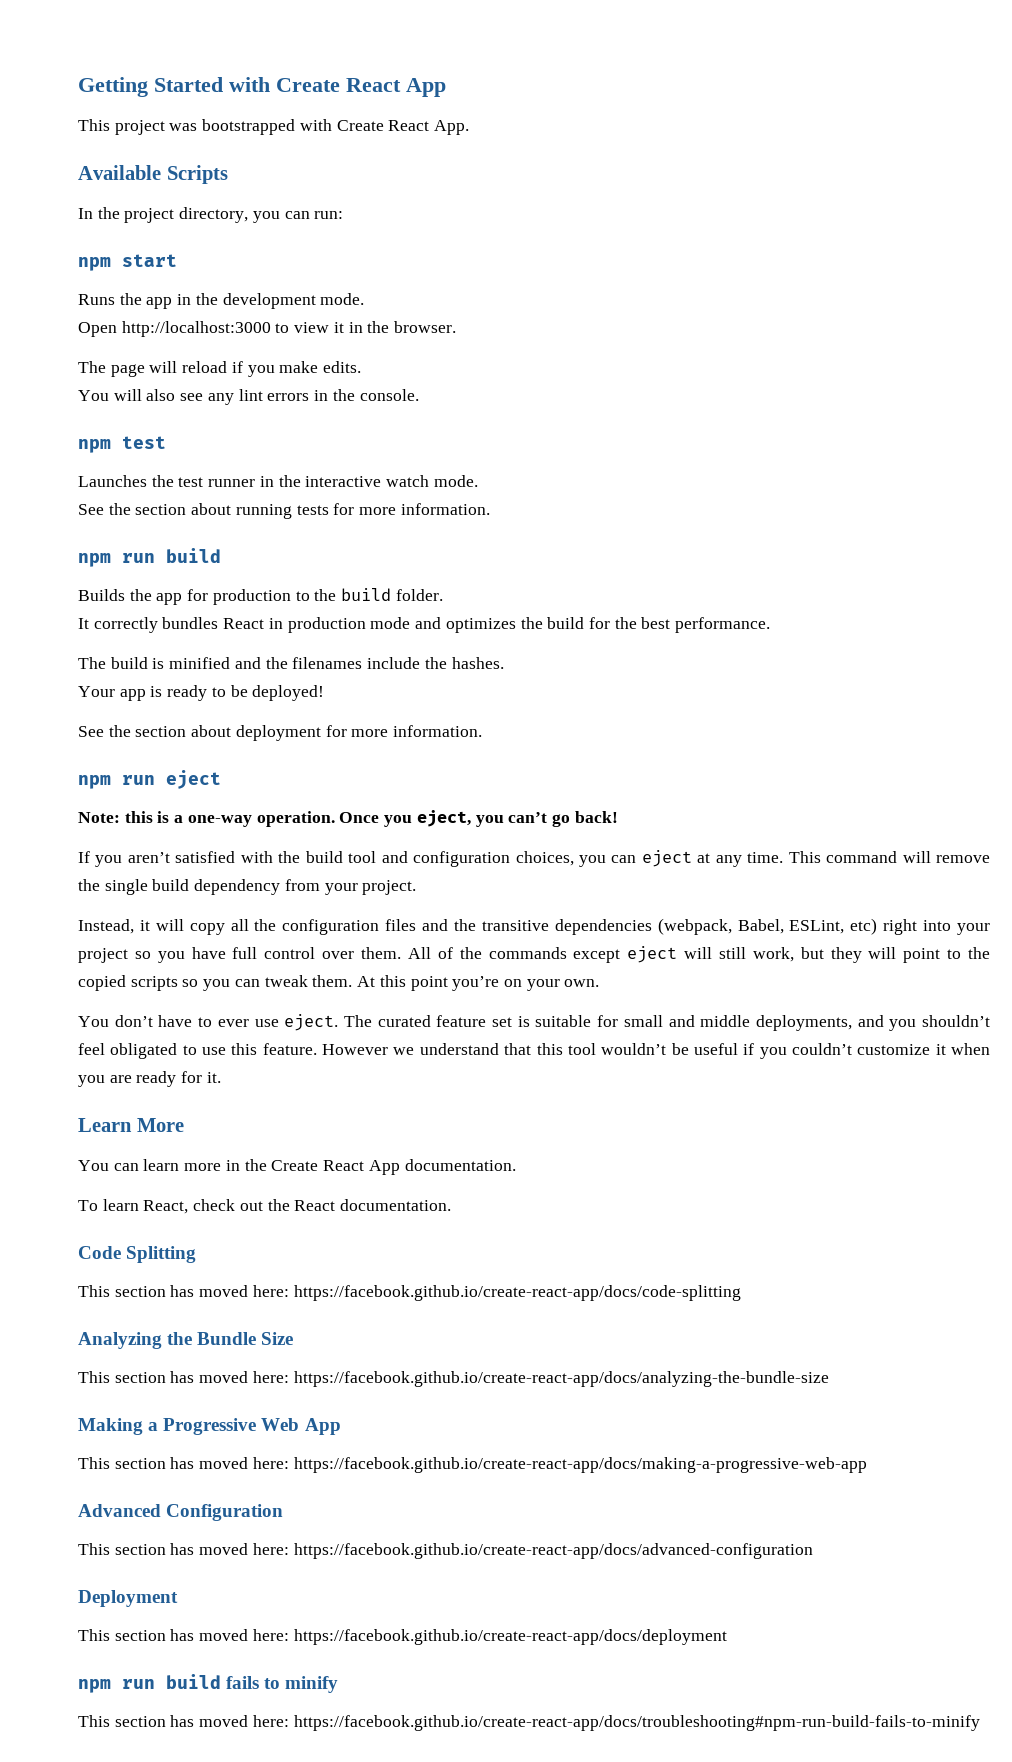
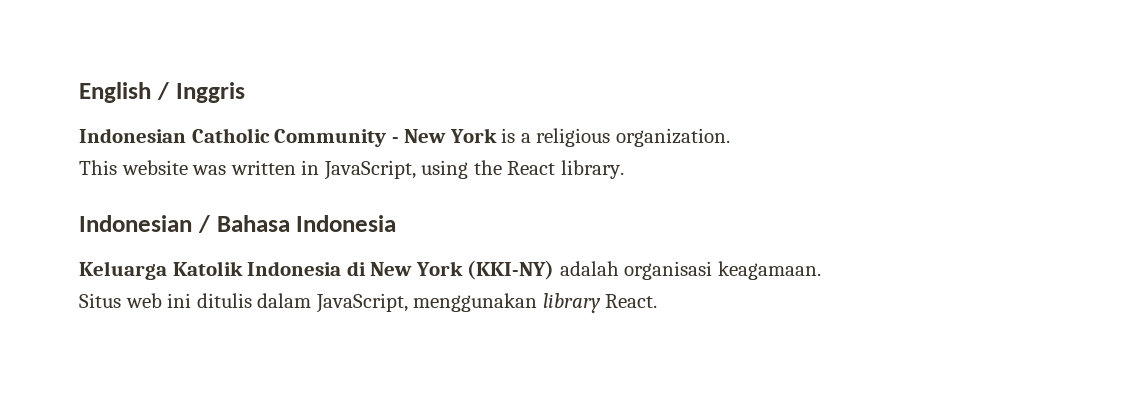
[78,77,446,97] [78,119,470,135] [78,165,228,184] [78,207,344,223] [78,254,177,271] [78,293,365,309] [78,321,457,337] [78,361,362,377] [78,389,419,405] [78,436,166,453] [78,475,478,487] [78,503,490,519] [78,548,221,567] [78,588,443,605] [78,617,771,633] [78,657,504,669] [78,685,325,701] [78,725,483,741] [78,770,221,789] [78,810,618,827] [78,850,991,867] [78,879,417,895] [78,918,991,935] [78,946,991,963] [78,975,600,991] [78,1014,991,1031] [78,1043,991,1059] [78,1071,221,1087] [78,1118,184,1132] [78,1159,516,1175] [78,1199,452,1214] [78,1246,197,1263] [78,1285,741,1301] [78,1332,294,1349] [78,1371,829,1387] [78,1418,341,1435] [78,1457,867,1473] [78,1504,284,1521] [78,1543,813,1559] [78,1590,178,1607] [78,1629,727,1645] [78,1674,339,1693] [78,1715,980,1731] Getting Started with Create React App // This project was bootstrapped with Create React App. // Available Scripts // In the project directory, you can run: // npm start // Runs the app in the development mode. // Open http://localhost:3000 to view it in the browser. // The page will reload if you make edits. // You will also see any lint errors in the console. // npm test // Launches the test runner in the interactive watch mode. // See the section about running tests for more information. // npm run build // Builds the app for production to the build folder. // It correctly bundles React in production mode and optimizes the build for the best performance. // The build is minified and the filenames include the hashes. // Your app is ready to be deployed! // See the section about deployment for more information. // npm run eject // Note: this is a one-way operation. Once you eject, you can’t go back! // If you aren’t satisfied with the build tool and configuration choices, you can eject at any time. This command will remove the single build dependency from your project. // Instead, it will copy all the configuration files and the transitive dependencies (webpack, Babel, ESLint, etc) right into your project so you have full control over them. All of the commands except eject will still work, but they will point to the copied scripts so you can tweak them. At this point you’re on your own. // You don’t have to ever use eject. The curated feature set is suitable for small and middle deployments, and you shouldn’t feel obligated to use this feature. However we understand that this tool wouldn’t be useful if you couldn’t customize it when you are ready for it. // Learn More // You can learn more in the Create React App documentation. // To learn React, check out the React documentation. // Code Splitting // This section has moved here: https://facebook.github.io/create-react-app/docs/code-splitting // Analyzing the Bundle Size // This section has moved here: https://facebook.github.io/create-react-app/docs/analyzing-the-bundle-size // Making a Progressive Web App // This section has moved here: https://facebook.github.io/create-react-app/docs/making-a-progressive-web-app // Advanced Configuration // This section has moved here: https://facebook.github.io/create-react-app/docs/advanced-configuration // Deployment // This section has moved here: https://facebook.github.io/create-react-app/docs/deployment // npm run build fails to minify // This section has moved here: https://facebook.github.io/create-react-app/docs/troubleshooting#npm-run-build-fails-to-minify -> [79,82,245,103] [79,128,730,147] [79,160,624,180] [79,215,397,233] [79,260,821,280] [79,293,658,313] English / Inggris // Indonesian Catholic Community - New York is a religious organization. // This website was written in JavaScript, using the React library. // Indonesian / Bahasa Indonesia // Keluarga Katolik Indonesia di New York (KKI-NY) adalah organisasi keagamaan. // Situs web ini ditulis dalam JavaScript, menggunakan library React.

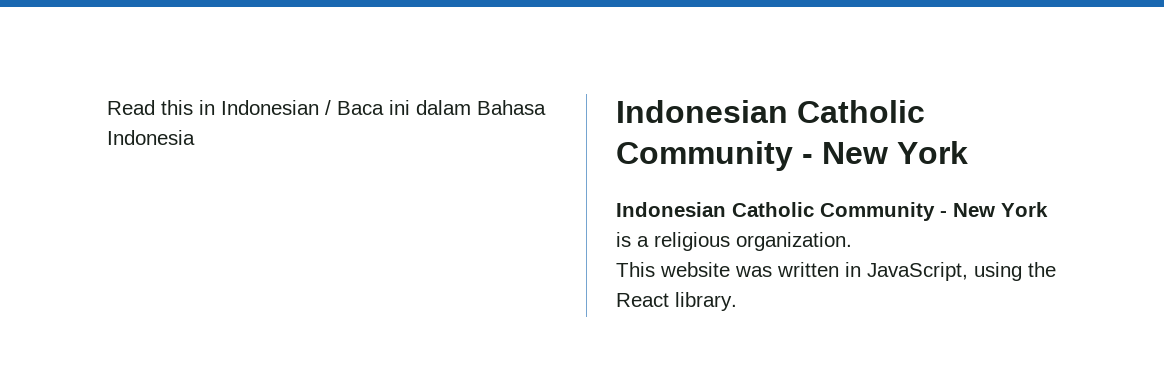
[79,82,245,103] English / Inggris -> [107,100,546,115] [107,130,195,145] [616,100,925,123] [616,141,968,171] Read this in Indonesian / Baca ini dalam Bahasa Indonesia // Indonesian Catholic Community - New York
[79,215,397,233] [79,260,821,280] [79,293,658,313] // Indonesian / Bahasa Indonesia // Keluarga Katolik Indonesia di New York (KKI-NY) adalah organisasi keagamaan. // Situs web ini ditulis dalam JavaScript, menggunakan library React. -> (737, 301) none

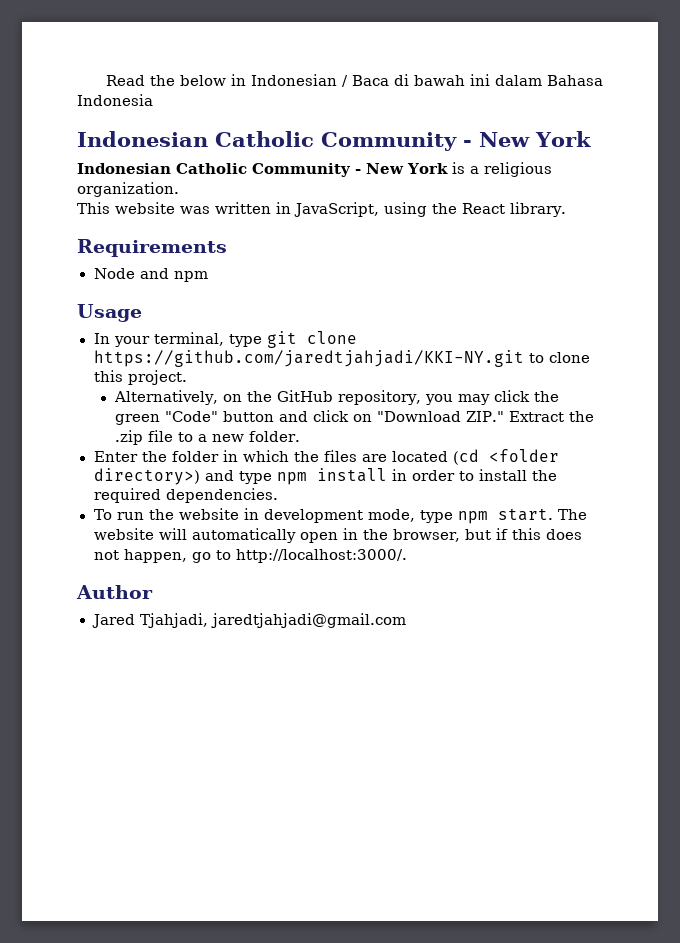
[161,100,193,115] this -> [149,75,226,86] the below
(384, 108) none -> [393,74,465,86] di bawah
(737, 301) none -> [77,239,227,257] [93,268,208,282] [77,304,142,322] [93,331,357,348] [93,350,590,367] [93,370,187,385] [113,390,559,405] [114,410,594,425] [114,430,300,445] [93,449,559,465] [93,468,557,485] [93,488,278,503] [93,508,588,524] [93,528,583,543] [93,549,407,563] [76,585,153,599] [91,613,406,628] // Requirements // Node and npm // Usage // In your terminal, type git clone https://github.com/jaredtjahjadi/KKI-NY.git to clone this project. // Alternatively, on the GitHub repository, you may click the green "Code" button and click on "Download ZIP." Extract the .zip file to a new folder. // Enter the folder in which the files are located (cd <folder directory>) and type npm install in order to install the required dependencies. // To run the website in development mode, type npm start. The website will automatically open in the browser, but if this does not happen, go to http://localhost:3000/. // Author // Jared Tjahjadi, jaredtjahjadi@gmail.com

